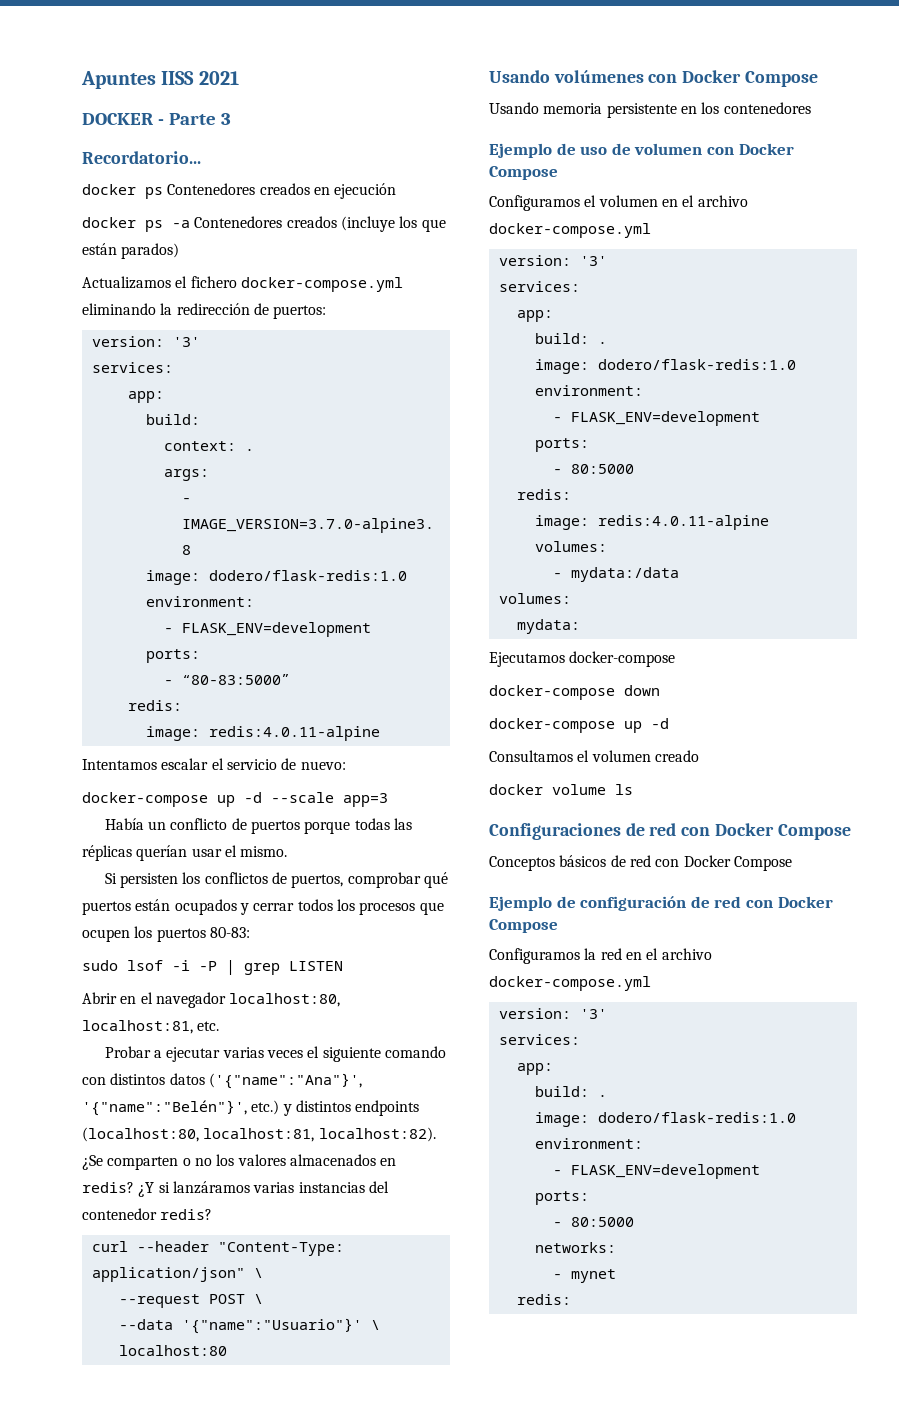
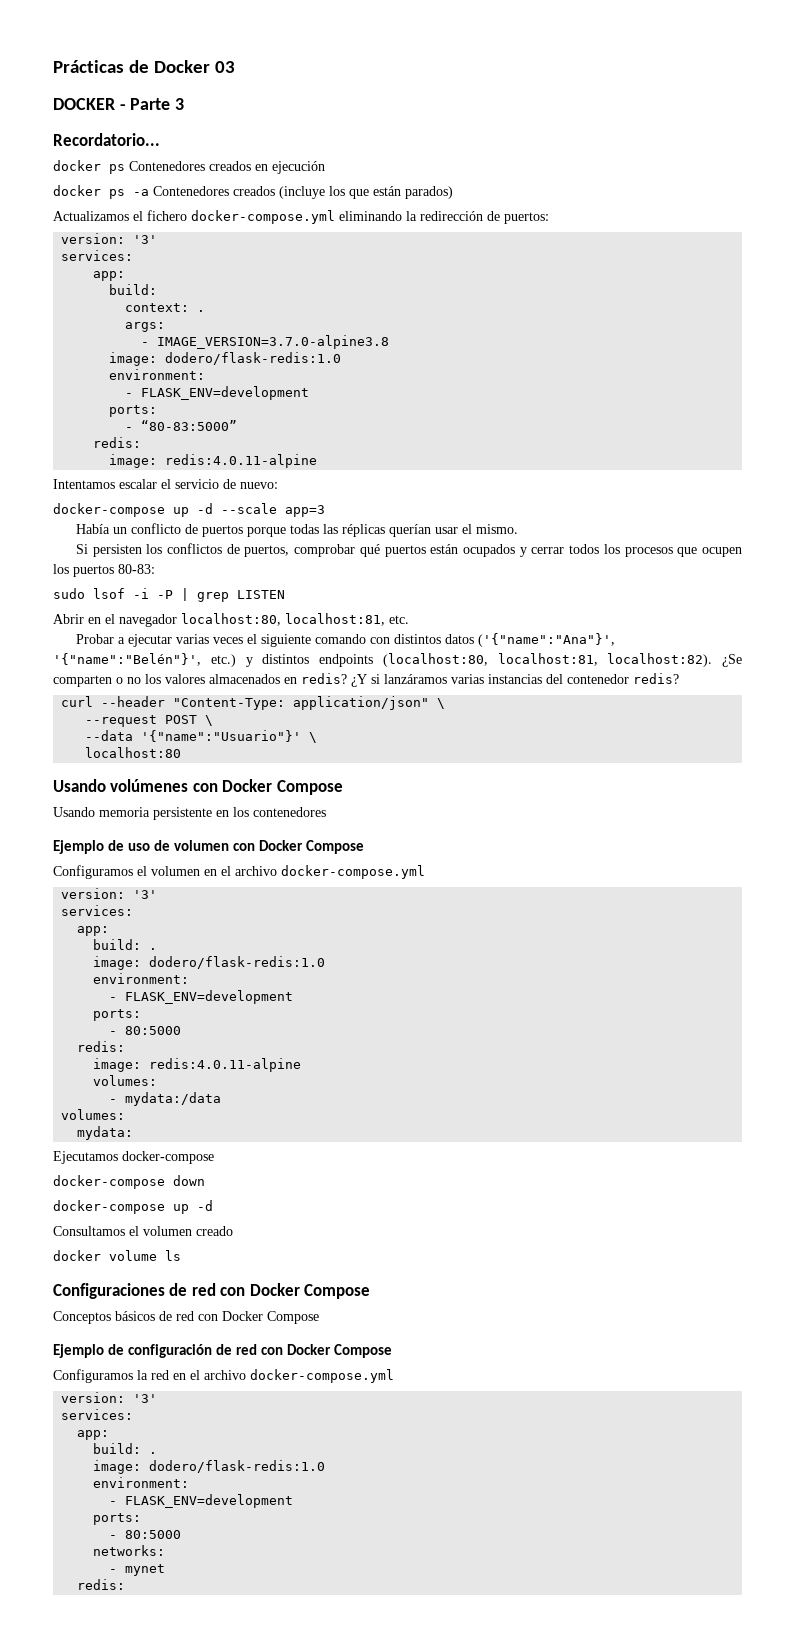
[81,71,239,89] Apuntes IISS 2021 -> [53,60,236,73] Prácticas de Docker 03

